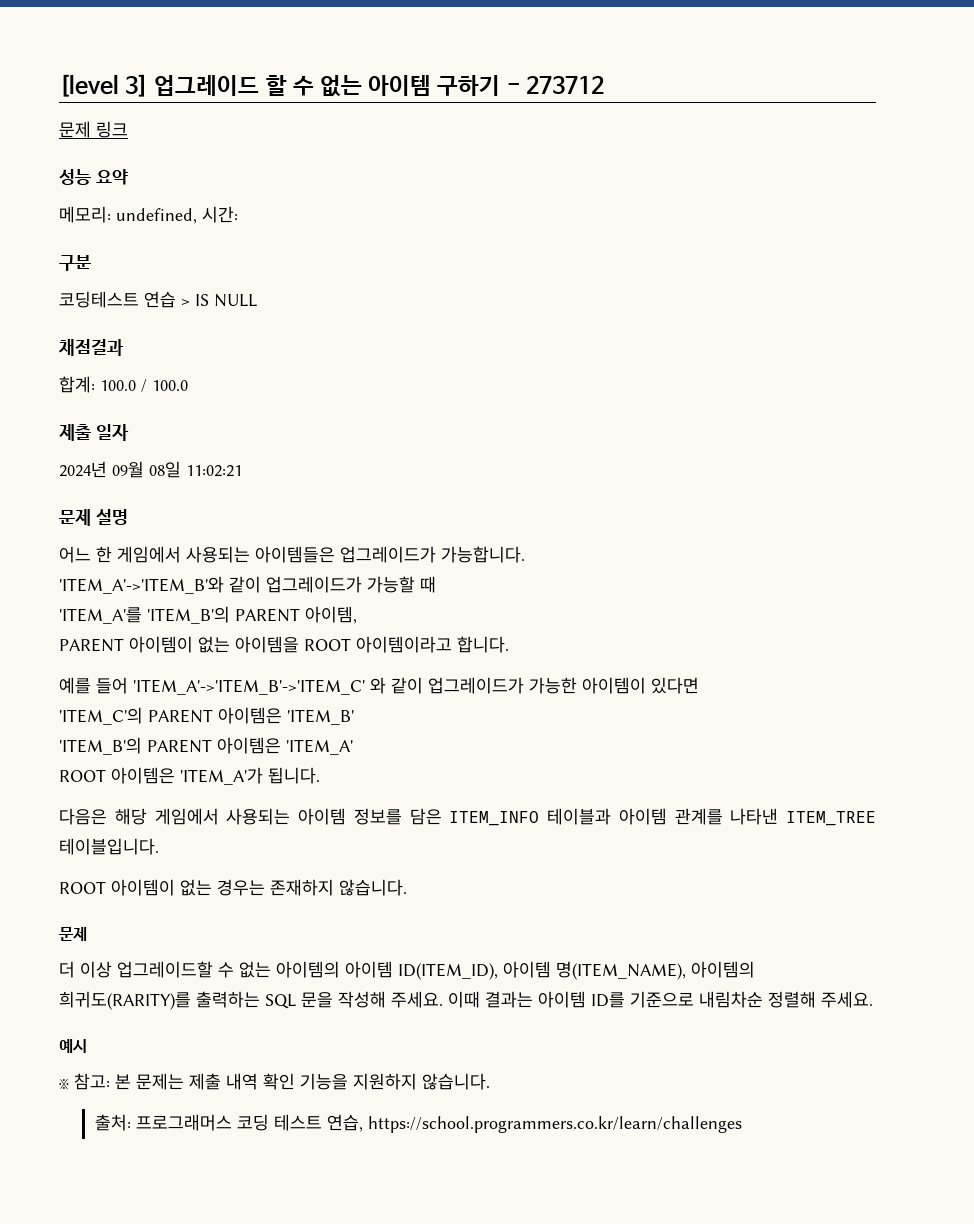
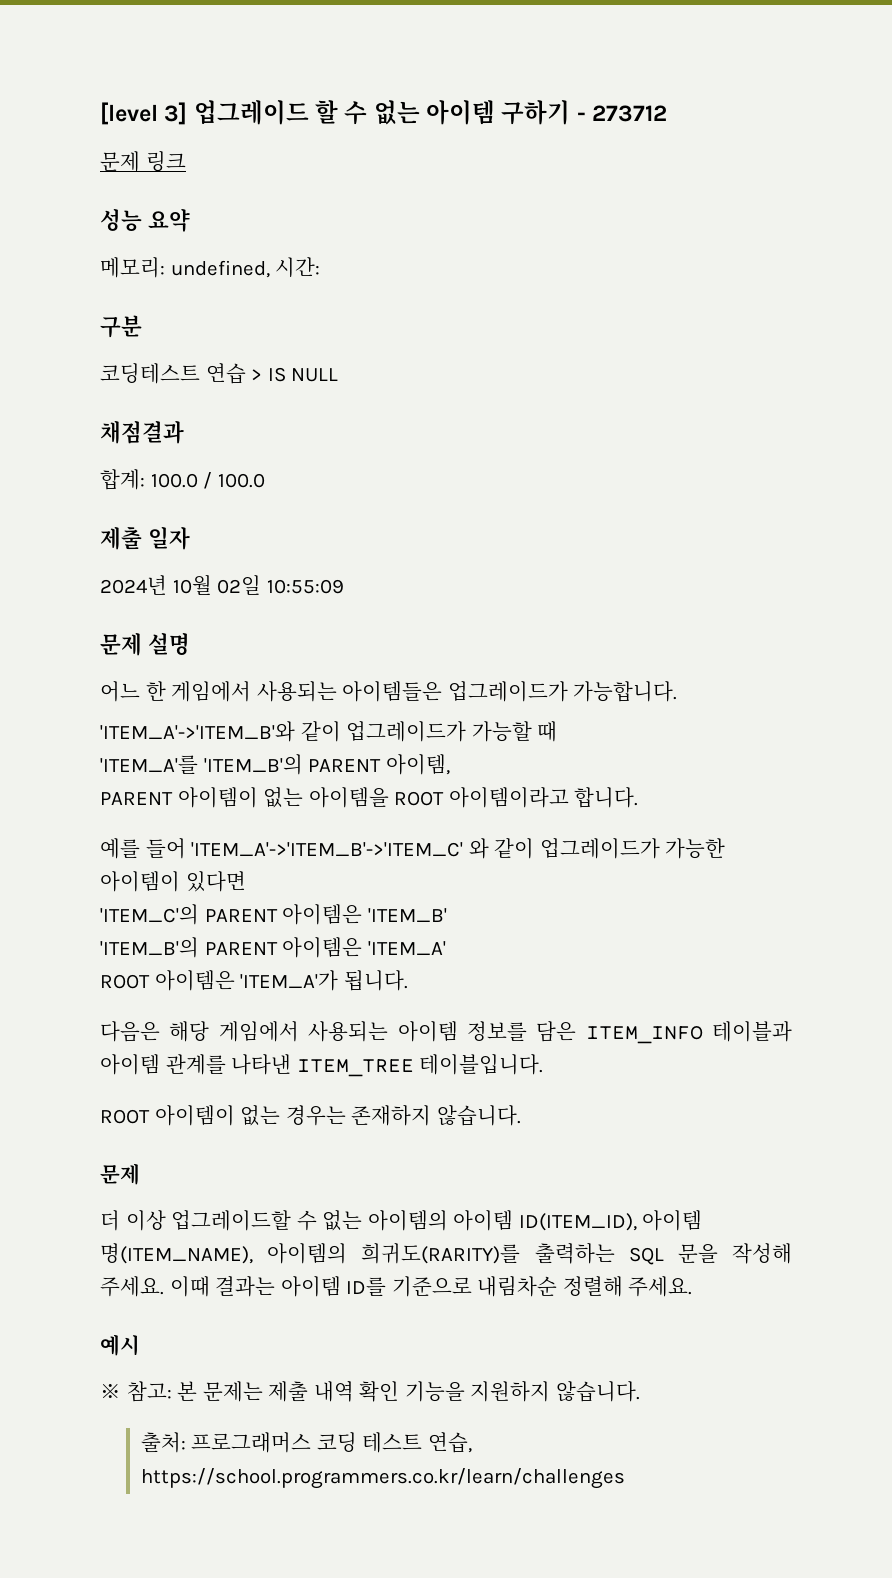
[112,461,242,478] 09월 08일 11:02:21 -> [172,574,344,595] 10월 02일 10:55:09

